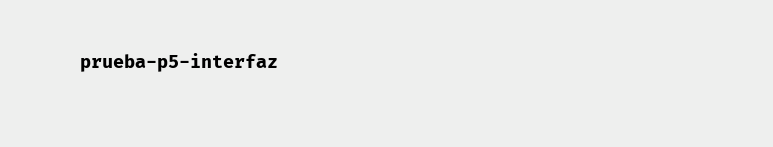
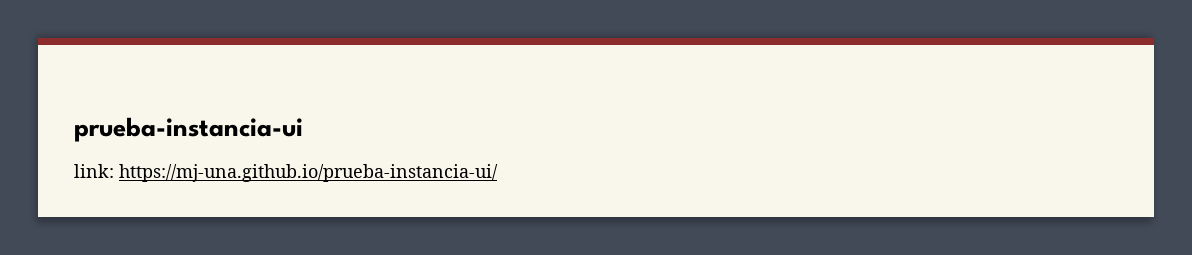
[80,53,278,72] prueba-p5-interfaz -> [74,117,303,142] [74,164,498,182] prueba-instancia-ui // link: https://mj-una.github.io/prueba-instancia-ui/

